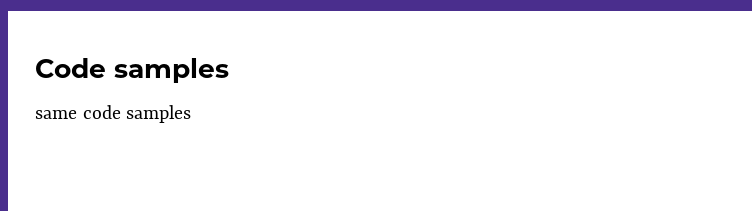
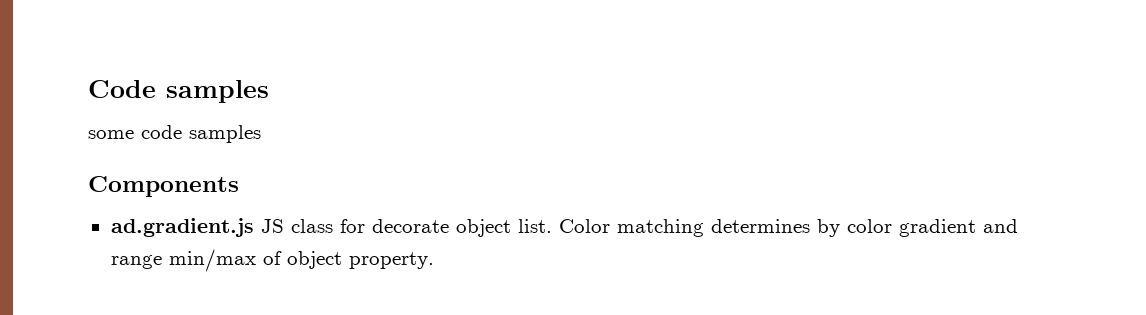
[35,110,77,119] same -> [88,130,134,139] some
(192, 114) none -> [88,176,239,197] [110,218,1018,237] [110,249,434,272] // Components // ad.gradient.js JS class for decorate object list. Color matching determines by color gradient and range min/max of object property.

